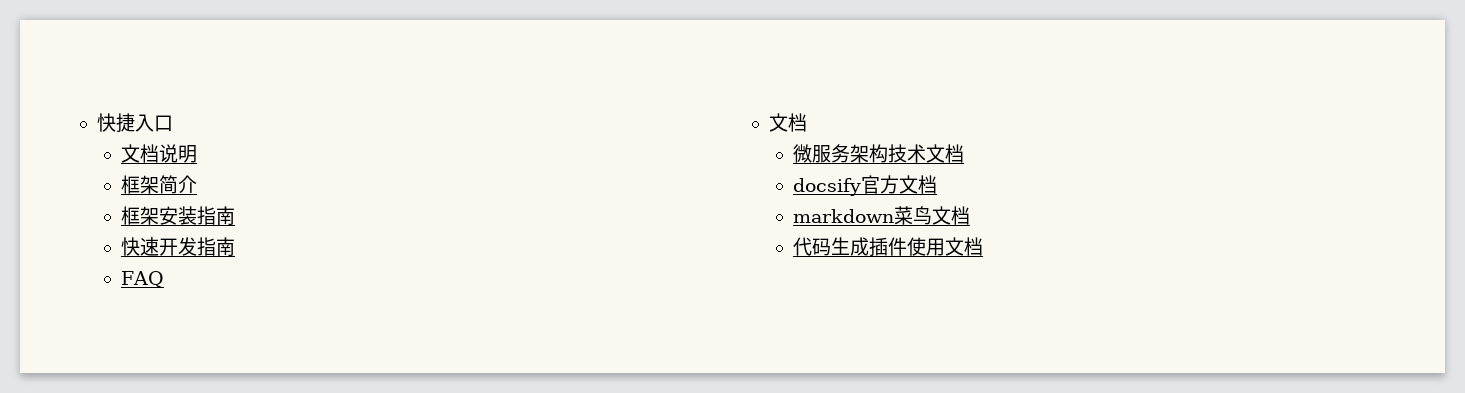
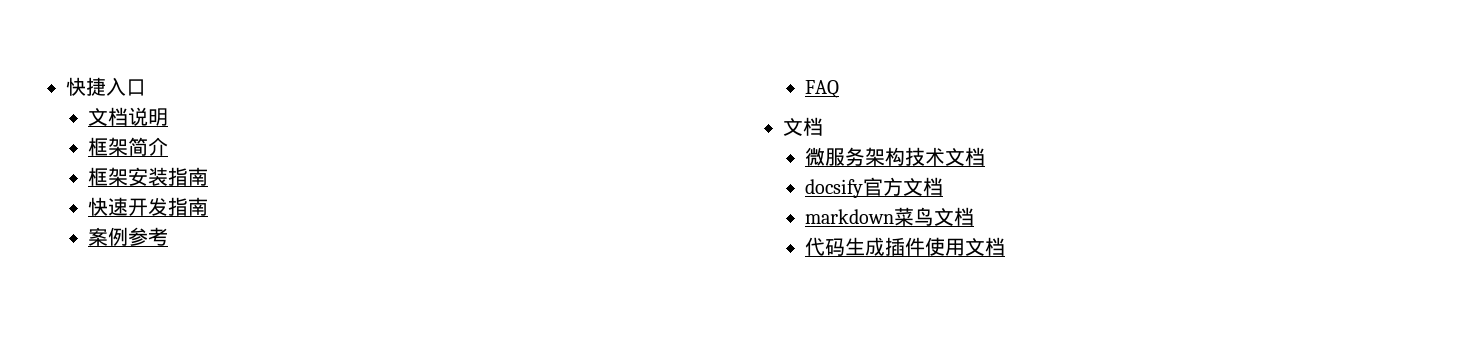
(235, 246) none -> [88,227,169,246] // 案例参考

